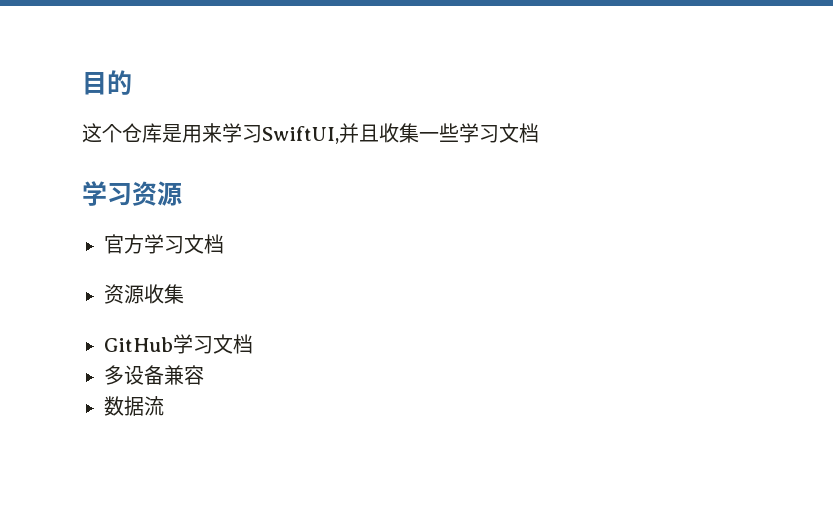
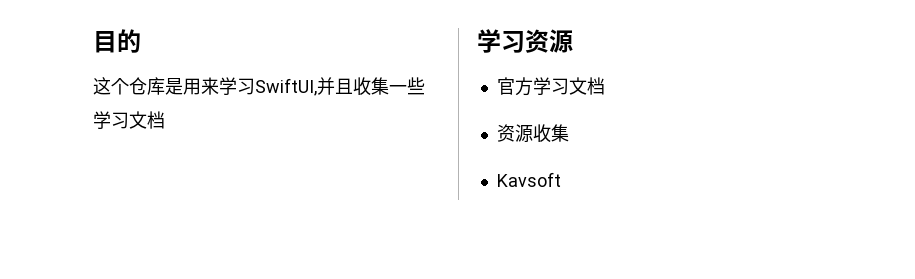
[104,334,253,354] [104,365,204,385] [104,396,164,416] GitHub学习文档 // 多设备兼容 // 数据流 -> [496,172,561,187] Kavsoft

